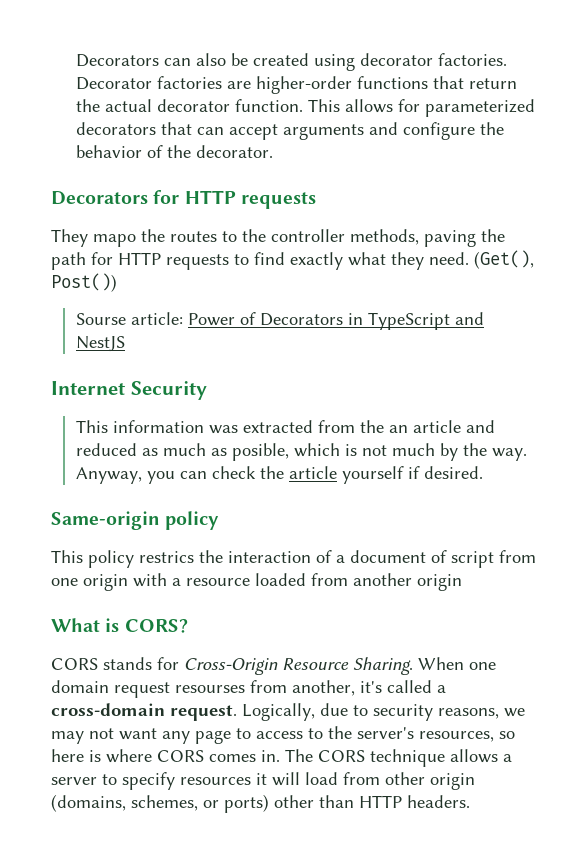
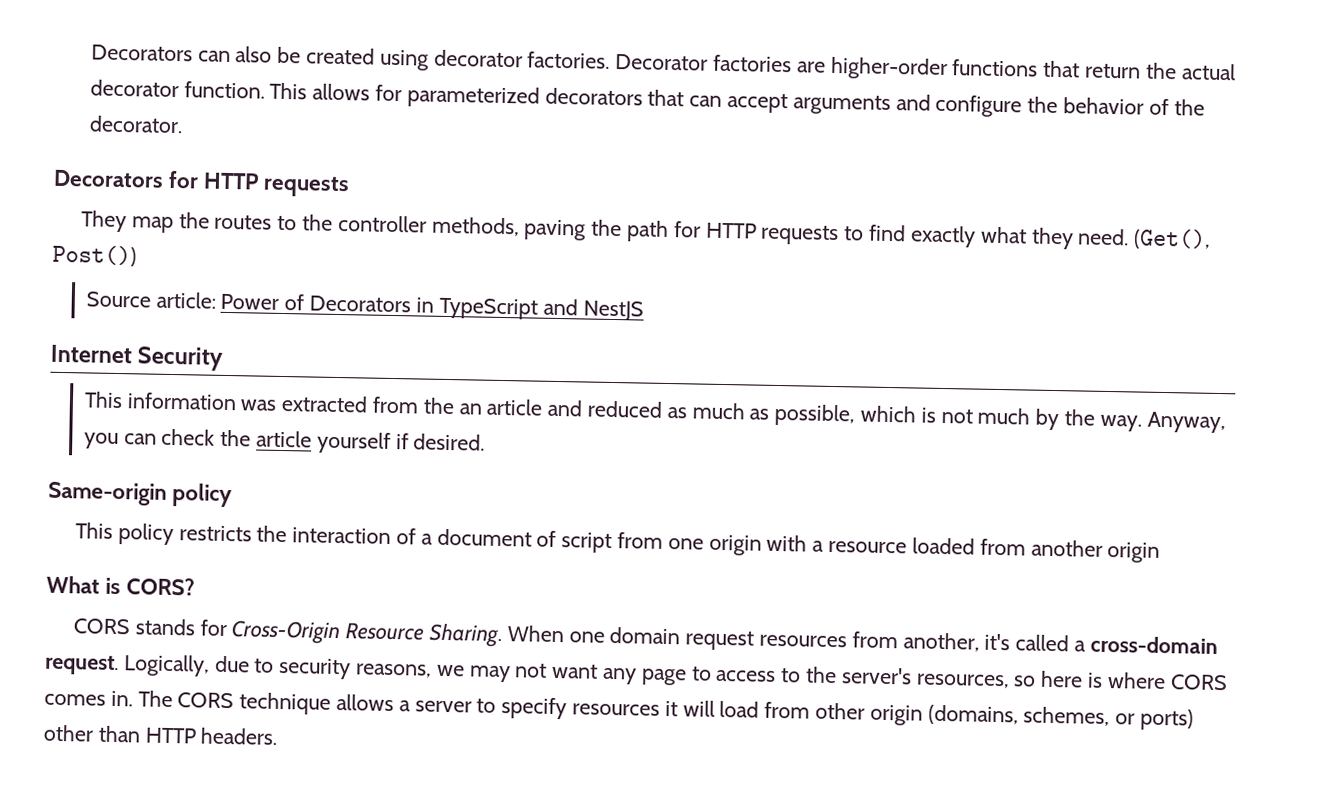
[93,234,136,247] mapo -> [131,216,174,233] map
[75,313,126,325] Sourse -> [85,291,151,308] Source
[231,443,289,461] posible, -> [774,403,857,427] possible,
[139,551,194,563] restrics -> [178,525,252,542] restricts
[175,685,245,693] resourses -> [759,634,848,648] resources

